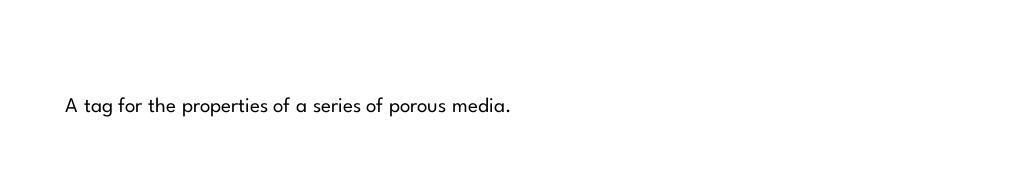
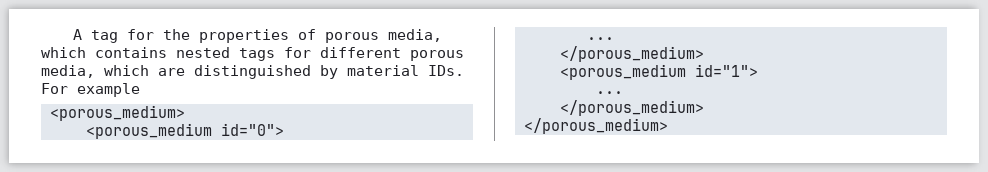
[296,97,512,117] a series of porous media. -> [324,29,442,43] [41,47,464,61] [41,65,464,79] [41,83,140,97] [49,105,185,121] [85,123,284,139] [586,37,614,40] [559,46,704,62] [559,64,758,80] [595,91,623,94] [559,100,704,116] [523,118,668,134] porous media, which contains nested tags for different porous media, which are distinguished by material IDs. For example // <porous_medium> // <porous_medium id="0"> // ... // </porous_medium> // <porous_medium id="1"> // ... // </porous_medium> // </porous_medium>

